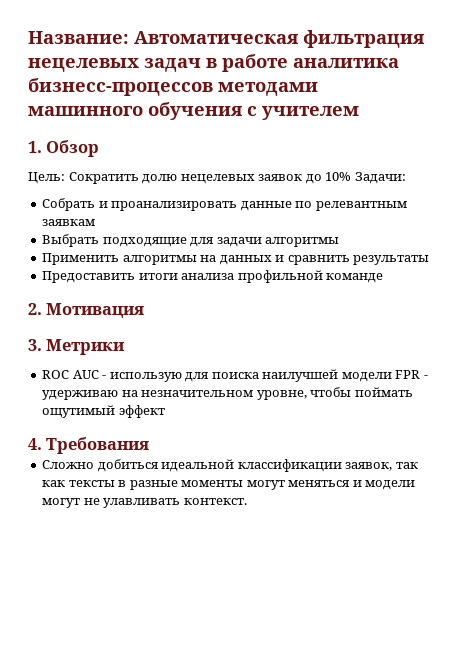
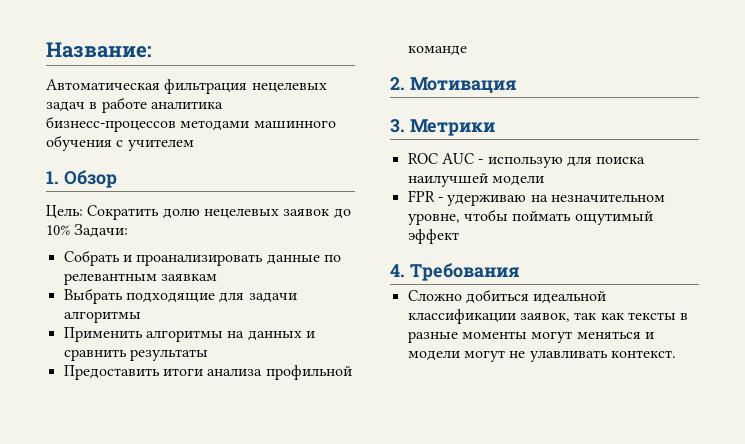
(129, 37) none -> (152, 50) //
(392, 377) none -> (544, 180) //

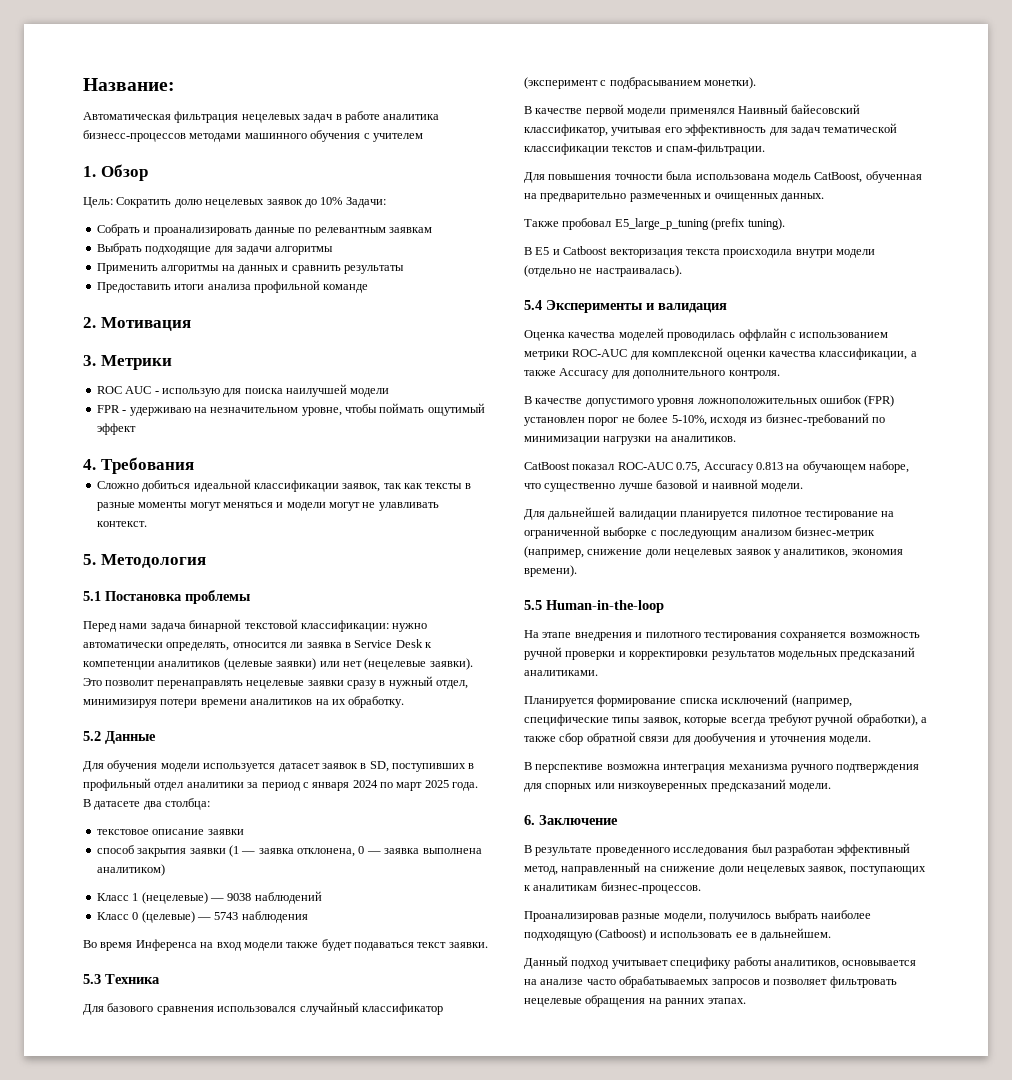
(676, 354) none -> [83,554,206,568] [83,590,250,604] [83,619,428,632] [83,639,432,651] [83,658,473,670] [83,676,468,689] [83,696,405,708] [83,731,156,744] [83,760,475,772] [83,778,479,791] [83,798,211,810] [96,829,244,835] [96,845,482,857] [96,864,165,876] [96,891,322,904] [96,911,308,923] [83,939,488,951] [83,974,160,984] [83,1002,443,1015] [524,77,757,89] [524,104,861,117] [524,123,898,136] [524,143,766,155] [524,171,922,183] [524,193,824,202] [524,218,785,230] [524,246,875,258] [524,265,682,277] [524,300,727,313] [524,328,889,341] [524,347,917,360] [524,368,780,379] [524,395,895,407] [524,413,885,426] [524,436,737,445] [524,461,909,473] [524,479,804,492] [524,507,895,520] [524,526,875,539] [524,546,903,558] [524,565,577,577] [524,600,664,613] [524,630,920,641] [524,647,916,660] [524,670,598,676] [524,694,852,707] [524,713,927,726] [524,732,871,745] [524,762,920,773] [524,779,831,792] [524,815,618,825] [524,843,911,856] [524,862,926,875] [524,882,701,894] [524,910,871,922] [524,928,832,941] [524,956,917,969] [524,976,897,988] [524,995,746,1007] // 5. Методология // 5.1 Постановка проблемы // Перед нами задача бинарной текстовой классификации: нужно автоматически определять, относится ли заявка в Service Desk к компетенции аналитиков (целевые заявки) или нет (нецелевые заявки). Это позволит перенаправлять нецелевые заявки сразу в нужный отдел, минимизируя потери времени аналитиков на их обработку. // 5.2 Данные // Для обучения модели используется датасет заявок в SD, поступивших в профильный отдел аналитики за период с января 2024 по март 2025 года. В датасете два столбца: // текстовое описание заявки // способ закрытия заявки (1 — заявка отклонена, 0 — заявка выполнена аналитиком) // Класс 1 (нецелевые) — 9038 наблюдений // Класс 0 (целевые) — 5743 наблюдения // Во время Инференса на вход модели также будет подаваться текст заявки. // 5.3 Техника // Для базового сравнения использовался случайный классификатор (эксперимент с подбрасыванием монетки). // В качестве первой модели применялся Наивный байесовский классификатор, учитывая его эффективность для задач тематической классификации текстов и спам-фильтрации. // Для повышения точности была использована модель CatBoost, обученная на предварительно размеченных и очищенных данных. // Также пробовал E5_large_p_tuning (prefix tuning). // В E5 и Catboost векторизация текста происходила внутри модели (отдельно не настраивалась). // 5.4 Эксперименты и валидация // Оценка качества моделей проводилась оффлайн с использованием метрики ROC-AUC для комплексной оценки качества классификации, а также Accuracy для дополнительного контроля. // В качестве допустимого уровня ложноположительных ошибок (FPR) установлен порог не более 5-10%, исходя из бизнес-требований по минимизации нагрузки на аналитиков. // CatBoost показал ROC-AUC 0.75, Accuracy 0.813 на обучающем наборе, что существенно лучше базовой и наивной модели. // Для дальнейшей валидации планируется пилотное тестирование на ограниченной выборке с последующим анализом бизнес-метрик (например, снижение доли нецелевых заявок у аналитиков, экономия времени). // 5.5 Human-in-the-loop // На этапе внедрения и пилотного тестирования сохраняется возможность ручной проверки и корректировки результатов модельных предсказаний аналитиками. // Планируется формирование списка исключений (например, специфические типы заявок, которые всегда требуют ручной обработки), а также сбор обратной связи для дообучения и уточнения модели. // В перспективе возможна интеграция механизма ручного подтверждения для спорных или низкоуверенных предсказаний модели. // 6. Заключение // В результате проведенного исследования был разработан эффективный метод, направленный на снижение доли нецелевых заявок, поступающих к аналитикам бизнес-процессов. // Проанализировав разные модели, получилось выбрать наиболее подходящую (Catboost) и использовать ее в дальнейшем. // Данный подход учитывает специфику работы аналитиков, основывается на анализе часто обрабатываемых запросов и позволяет фильтровать нецелевые обращения на ранних этапах.

